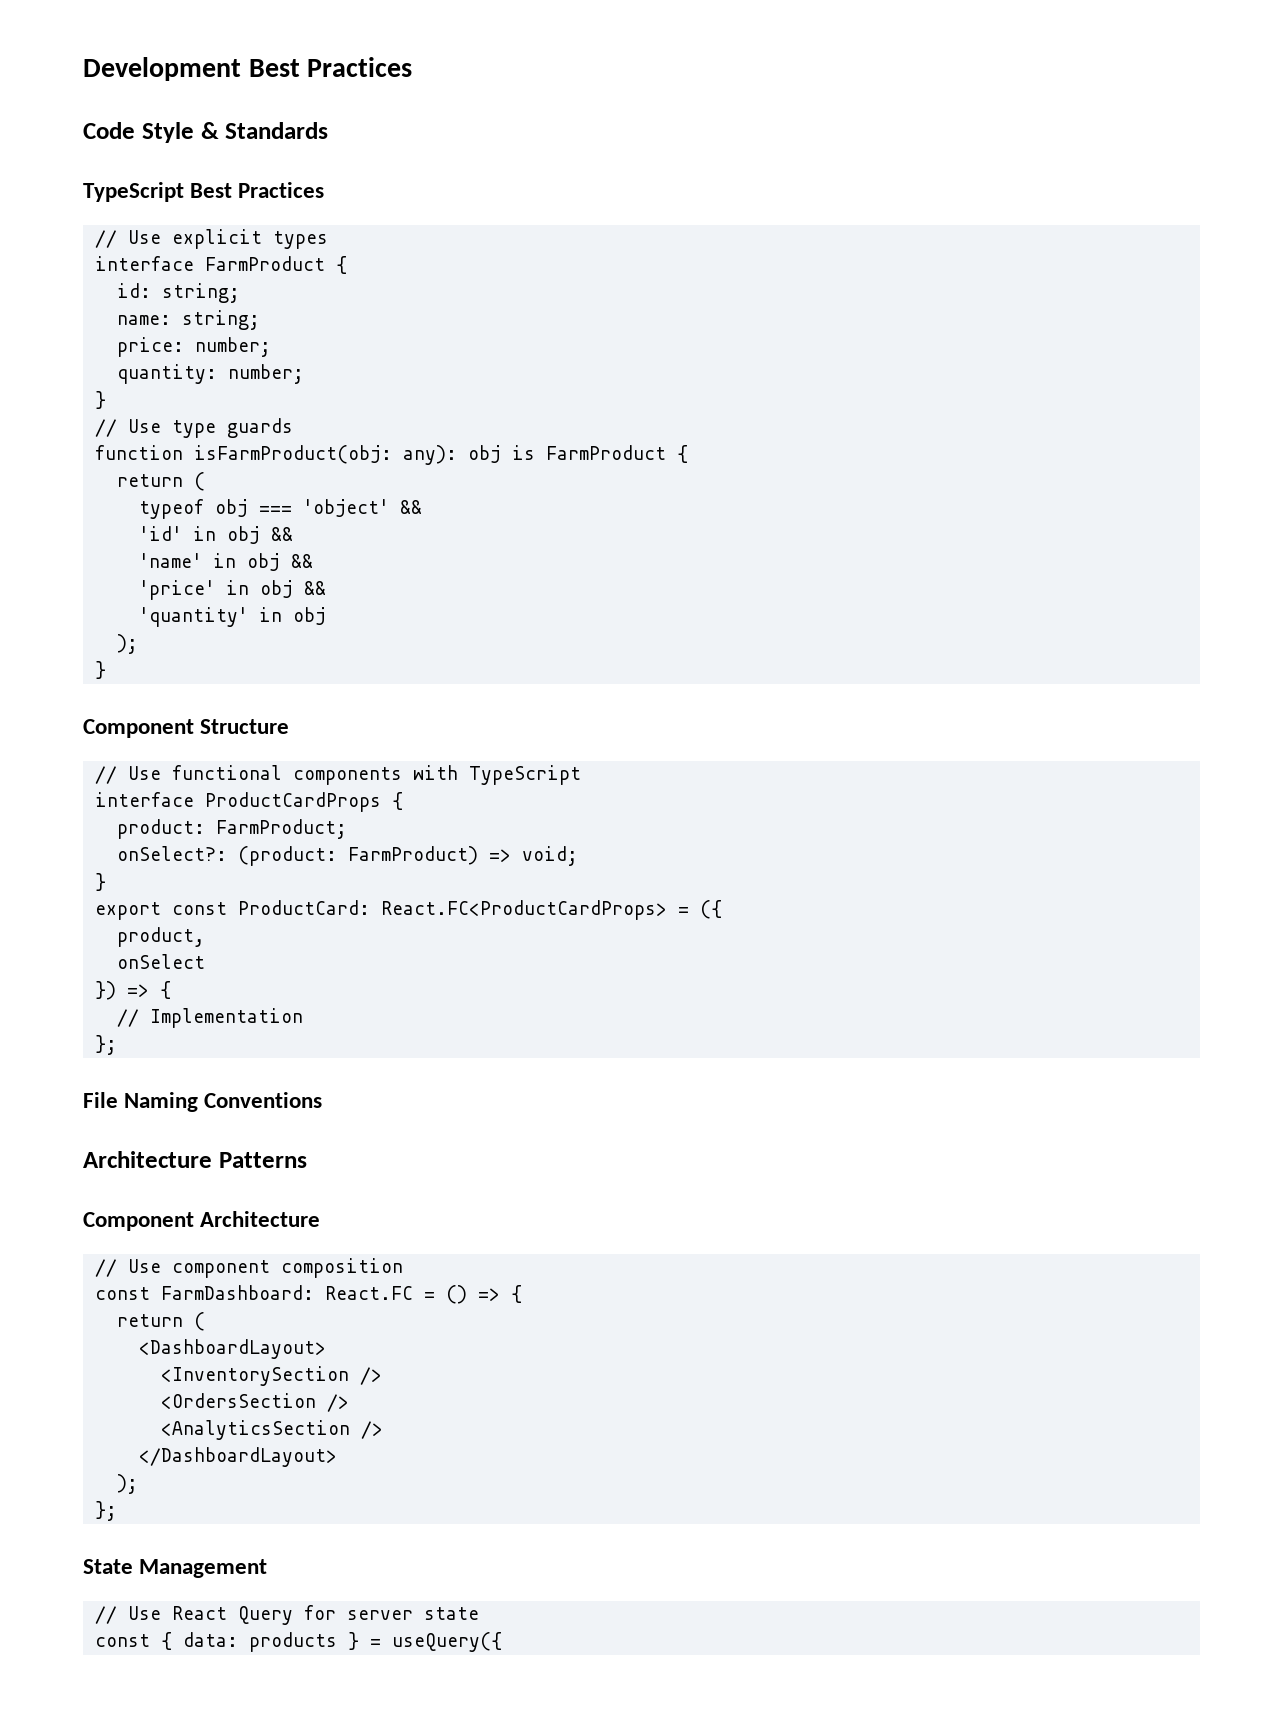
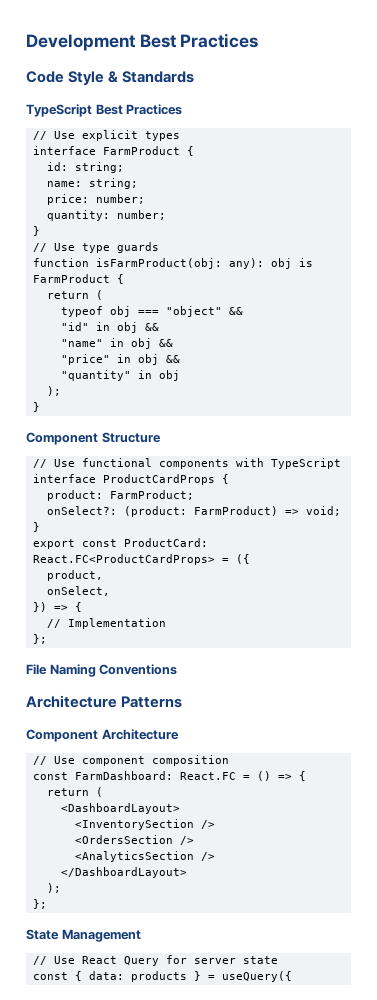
[303,499,422,517] [139,526,293,544] [139,553,313,571] [139,580,326,600] [139,607,248,627] 'object' && // 'id' in obj && // 'name' in obj && // 'price' in obj && // 'quantity' -> [165,306,243,317] [60,322,159,333] [60,338,173,349] [60,354,180,365] [60,370,131,381] "object" && // "id" in obj && // "name" in obj && // "price" in obj && // "quantity"
[117,954,205,969] onSelect -> [46,586,110,596] onSelect,

